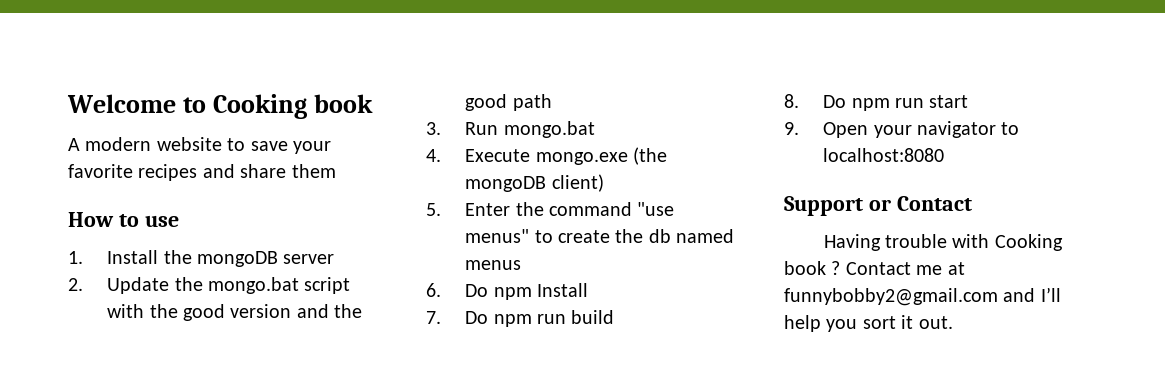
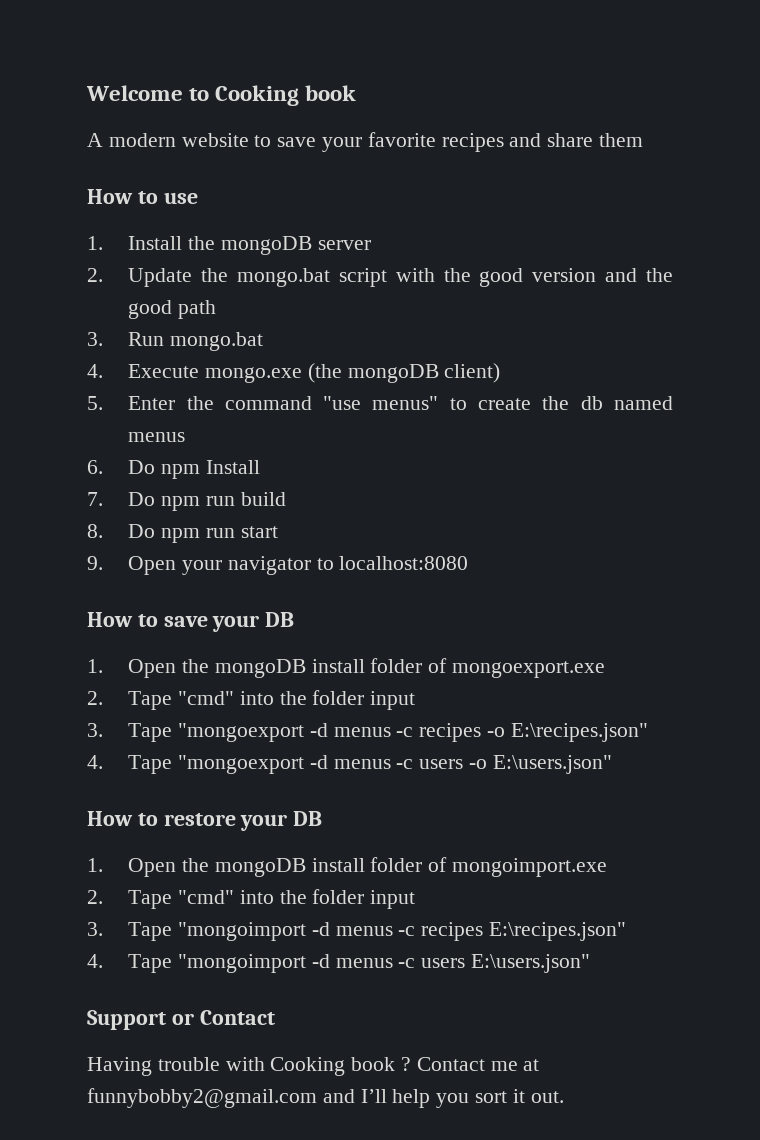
(945, 155) none -> [87,612,295,632] [87,658,606,678] [87,690,416,710] [87,723,648,742] [87,755,612,774] [87,811,323,831] [87,857,608,877] [87,889,416,909] [87,922,627,941] [87,954,591,973] // How to save your DB // 1. Open the mongoDB install folder of mongoexport.exe // 2. Tape "cmd" into the folder input // 3. Tape "mongoexport -d menus -c recipes -o E:\recipes.json" // 4. Tape "mongoexport -d menus -c users -o E:\users.json" // How to restore your DB // 1. Open the mongoDB install folder of mongoimport.exe // 2. Tape "cmd" into the folder input // 3. Tape "mongoimport -d menus -c recipes E:\recipes.json" // 4. Tape "mongoimport -d menus -c users E:\users.json"

